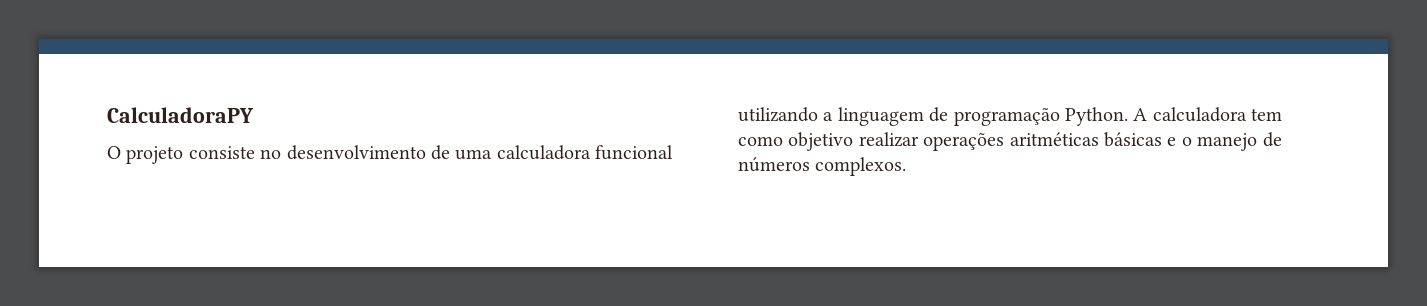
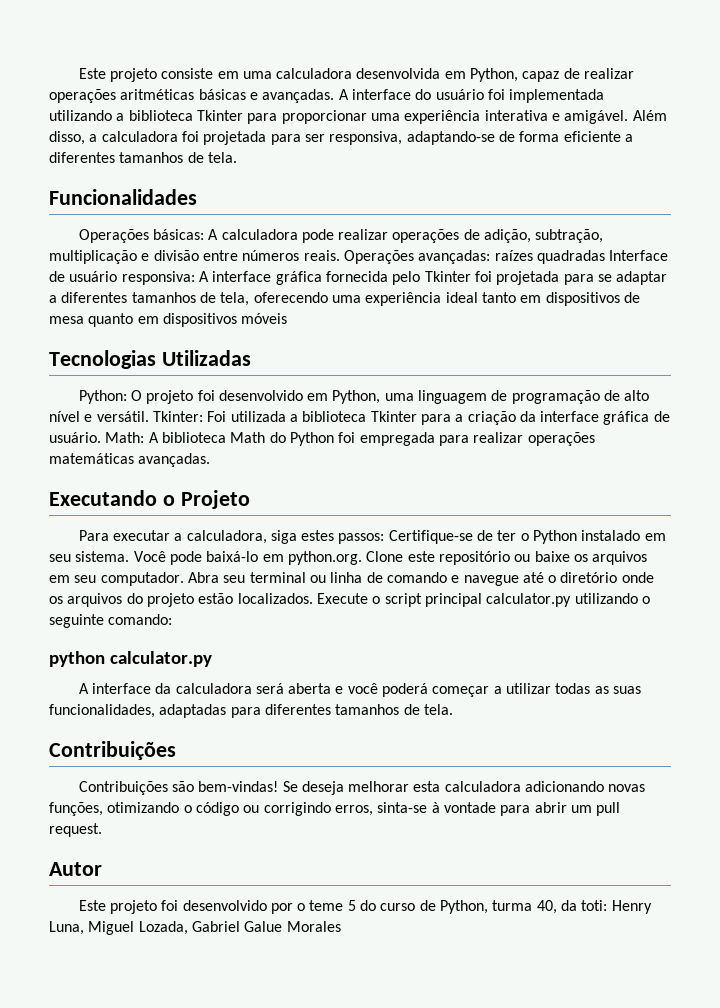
[107,107,254,123] [107,145,674,164] [738,107,1283,126] [738,132,854,151] CalculadoraPY // O projeto consiste no desenvolvimento de uma calculadora funcional utilizando a linguagem de programação Python. A calculadora tem como objetivo -> [78,68,580,82] Este projeto consiste em uma calculadora desenvolvida em Python, capaz de
[1181,132,1282,151] [738,157,907,176] o manejo de números complexos. -> [262,89,605,103] [49,110,667,124] [49,131,633,145] [49,152,237,163] [49,189,197,205] [78,229,604,243] [49,250,669,264] [49,271,668,285] [49,292,640,306] [49,313,288,327] [49,350,251,369] [78,390,650,404] [49,411,670,425] [49,432,595,446] [49,453,211,467] [49,490,250,509] [78,530,666,544] [49,551,648,565] [49,572,654,586] [49,593,650,607] [49,614,173,628] [49,651,212,667] [78,683,642,697] [49,704,453,718] [49,741,176,760] [78,781,646,795] [49,802,621,816] [49,823,102,837] [49,862,102,876] [78,900,652,914] [49,921,341,935] avançadas. A interface do usuário foi implementada utilizando a biblioteca Tkinter para proporcionar uma experiência interativa e amigável. Além disso, a calculadora foi projetada para ser responsiva, adaptando-se de forma eficiente a diferentes tamanhos de tela. // Funcionalidades // Operações básicas: A calculadora pode realizar operações de adição, subtração, multiplicação e divisão entre números reais. Operações avançadas: raízes quadradas Interface de usuário responsiva: A interface gráfica fornecida pelo Tkinter foi projetada para se adaptar a diferentes tamanhos de tela, oferecendo uma experiência ideal tanto em dispositivos de mesa quanto em dispositivos móveis // Tecnologias Utilizadas // Python: O projeto foi desenvolvido em Python, uma linguagem de programação de alto nível e versátil. Tkinter: Foi utilizada a biblioteca Tkinter para a criação da interface gráfica de usuário. Math: A biblioteca Math do Python foi empregada para realizar operações matemáticas avançadas. // Executando o Projeto // Para executar a calculadora, siga estes passos: Certifique-se de ter o Python instalado em seu sistema. Você pode baixá-lo em python.org. Clone este repositório ou baixe os arquivos em seu computador. Abra seu terminal ou linha de comando e navegue até o diretório onde os arquivos do projeto estão localizados. Execute o script principal calculator.py utilizando o seguinte comando: // python calculator.py // A interface da calculadora será aberta e você poderá começar a utilizar todas as suas funcionalidades, adaptadas para diferentes tamanhos de tela. // Contribuições // Contribuições são bem-vindas! Se deseja melhorar esta calculadora adicionando novas funções, otimizando o código ou corrigindo erros, sinta-se à vontade para abrir um pull request. // Autor // Este projeto foi desenvolvido por o teme 5 do curso de Python, turma 40, da toti: Henry Luna, Miguel Lozada, Gabriel Galue Morales

